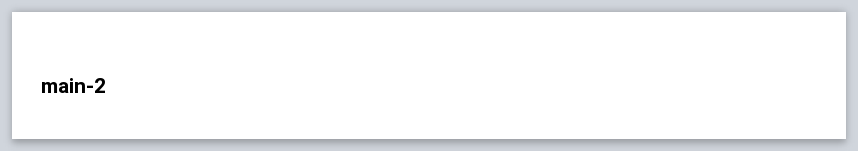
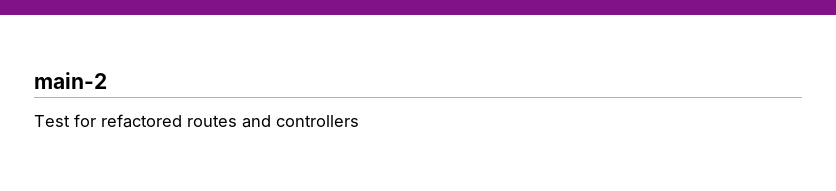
(106, 85) none -> [34,114,359,128] // Test for refactored routes and controllers

